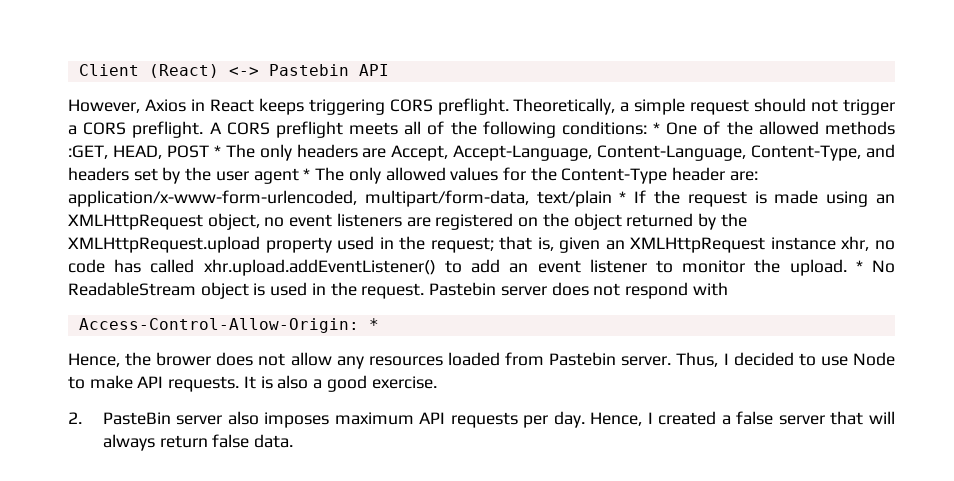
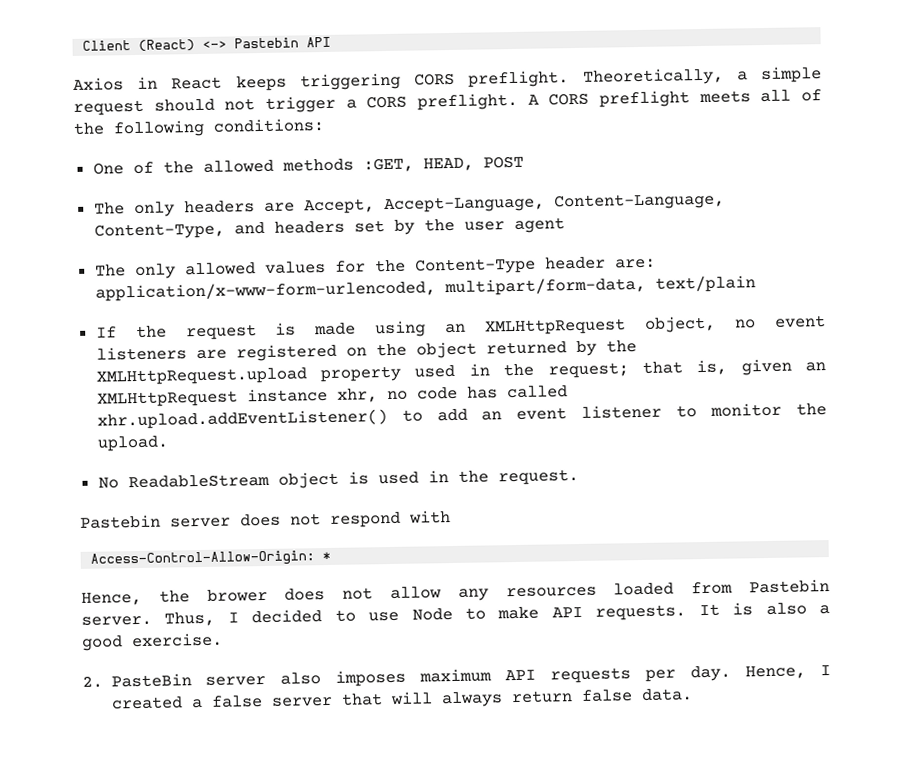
[68,99,140,113] However, -> (332, 42) none
[653,122,661,134] * -> (324, 125) //
[213,145,221,157] * -> (524, 162) //
[303,168,311,180] * -> (565, 225) //
[619,191,627,203] * -> (756, 284) //
[855,260,863,272] * -> (169, 443) //
(425, 291) none -> (579, 477) //

